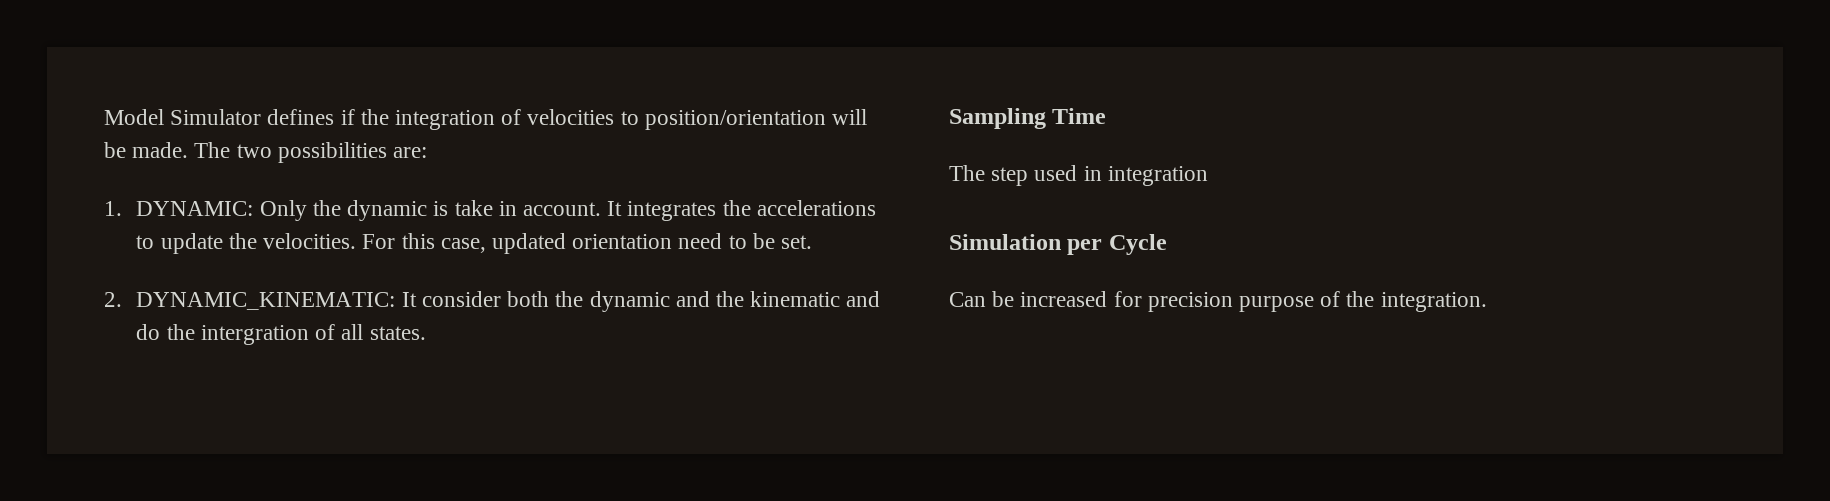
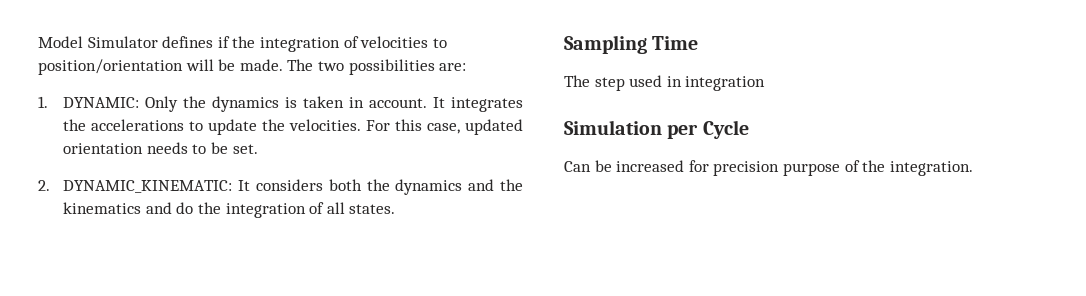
[347,200,493,221] dynamic is take -> [212,96,345,112] dynamics is taken
[678,233,723,249] need -> [146,142,188,154] needs
[421,291,501,307] consider -> [255,179,323,191] considers
[589,291,670,312] dynamic -> [395,179,463,195] dynamics
[750,291,841,307] kinematic -> [63,202,142,214] kinematics
[200,325,309,345] intergration -> [225,203,306,218] integration

